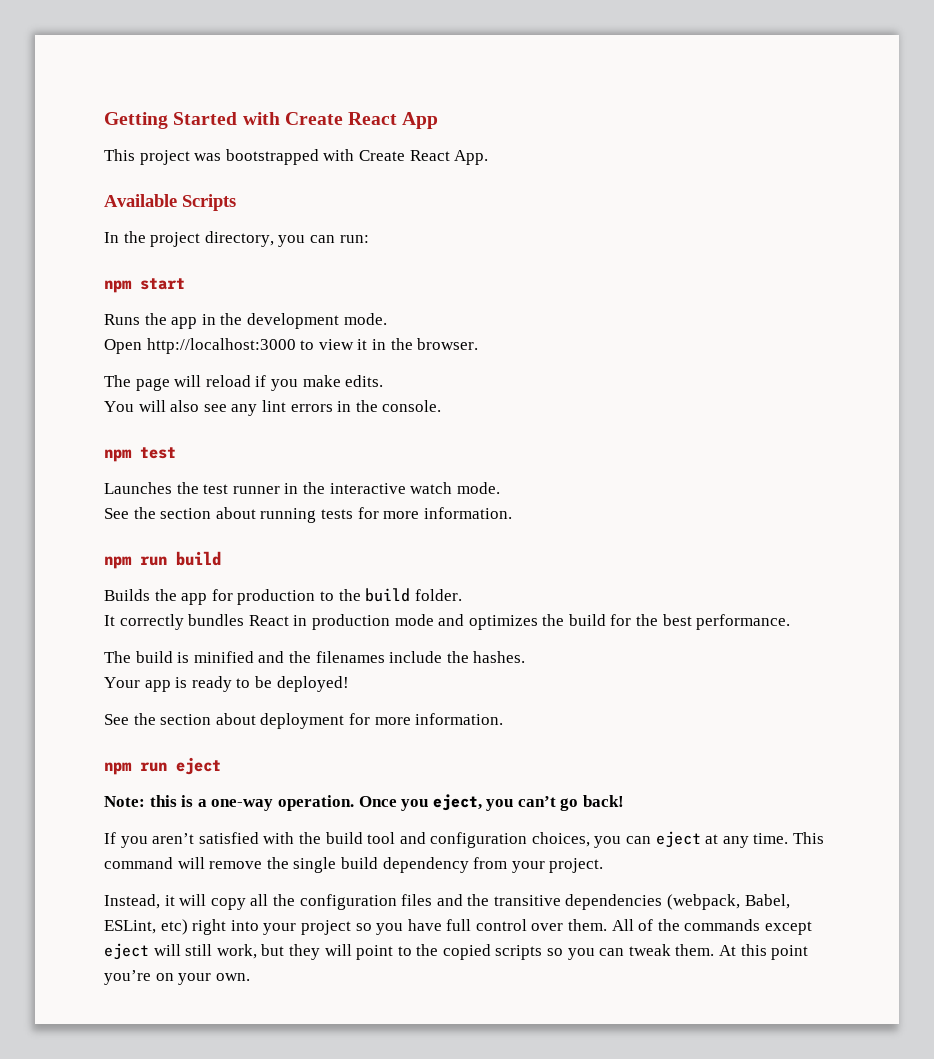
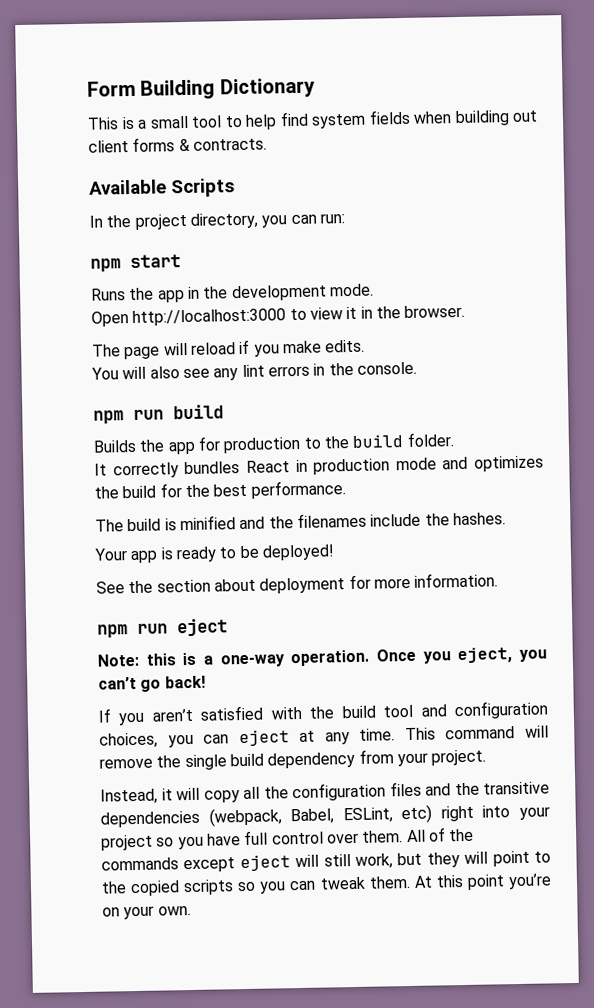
[104,112,439,129] [104,149,489,165] Getting Started with Create React App // This project was bootstrapped with Create React App. -> [87,77,315,100] [87,109,538,130] [88,137,267,153] Form Building Dictionary // This is a small tool to help find system fields when building out client forms & contracts.
[104,447,176,462] [104,482,500,494] [104,507,512,523] // npm test // Launches the test runner in the interactive watch mode. // See the section about running tests for more information. -> (417, 368) none

